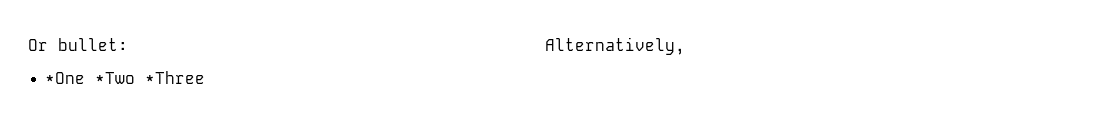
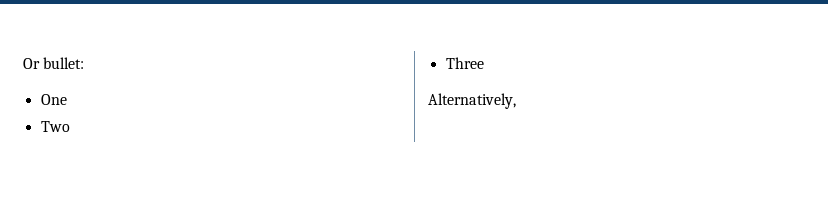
[45,71,206,84] *One *Two *Three -> [40,94,67,105] [40,121,70,132] [445,57,484,69] One // Two // Three

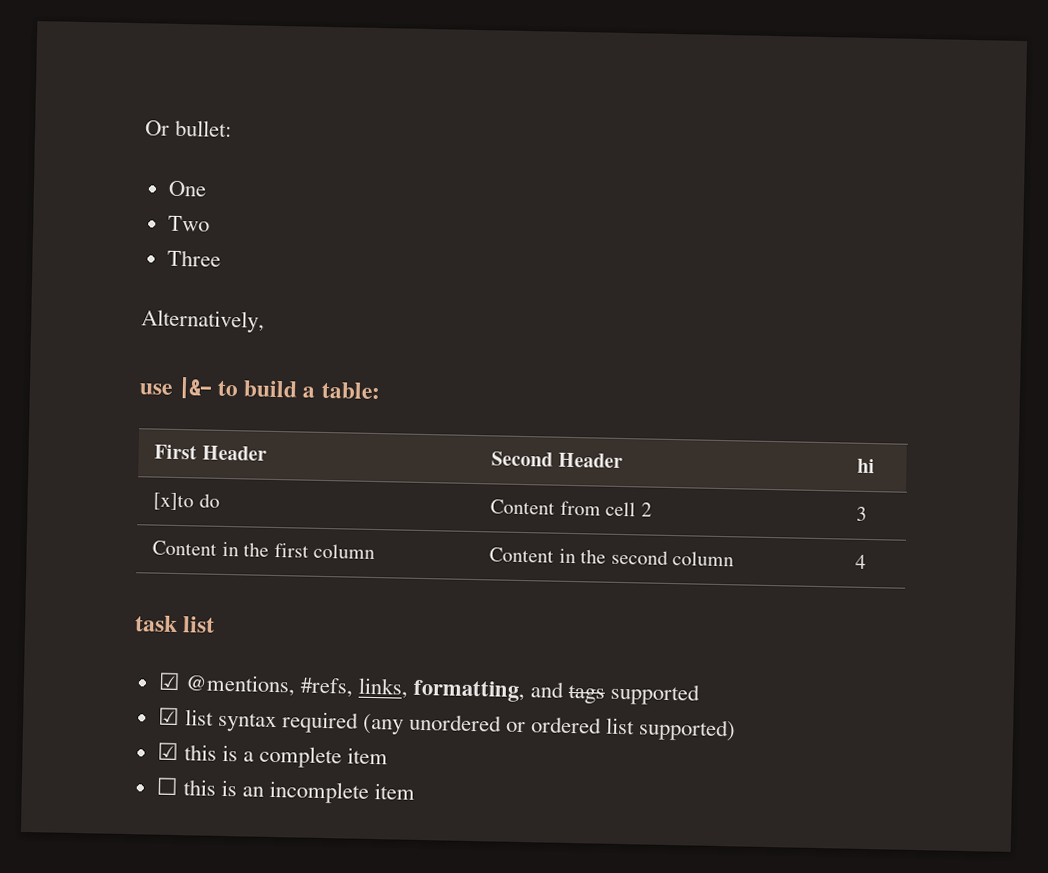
(516, 101) none -> [139,376,381,400] [154,444,267,461] [491,451,623,468] [857,458,876,474] [153,492,220,511] [490,499,652,517] [856,506,868,521] [152,540,375,559] [489,547,734,567] [855,554,867,569] [134,615,216,633] [157,672,702,706] [157,707,737,742] [156,742,389,769] [155,777,416,804] // use |&- to build a table: // First Header | Second Header | hi // [x]to do | Content from cell 2 | 3 // Content in the first column | Content in the second column | 4 // task list // ☑ @mentions, #refs, links, formatting, and tags supported // ☑ list syntax required (any unordered or ordered list supported) // ☑ this is a complete item // ☐ this is an incomplete item

